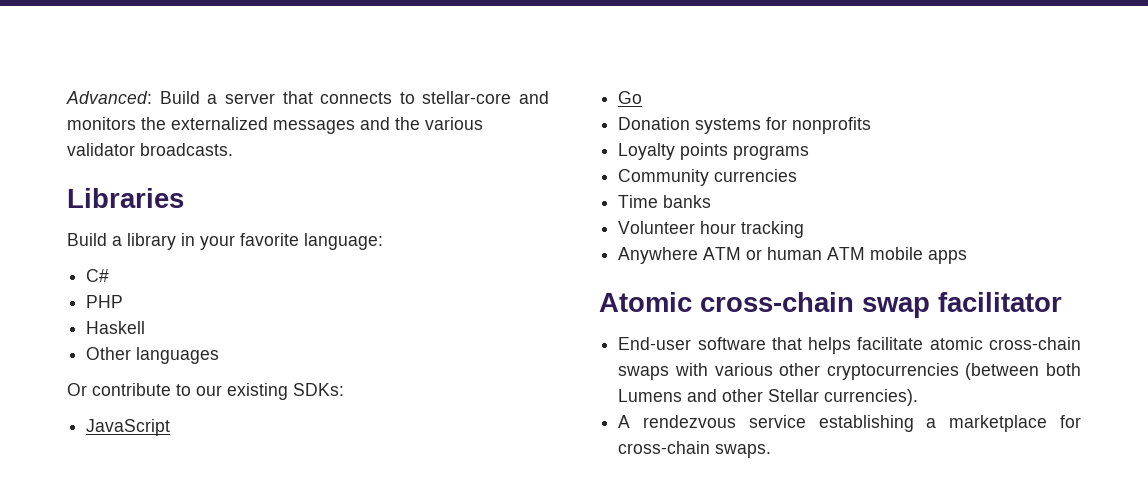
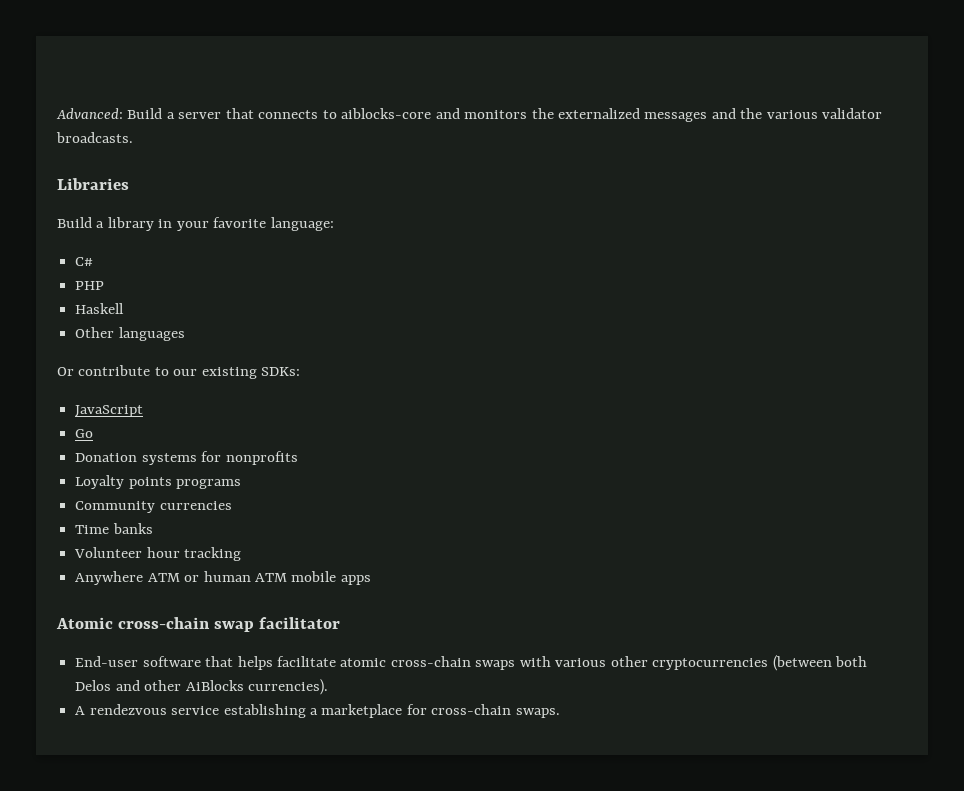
[422,91,512,104] stellar-core -> [341,108,432,119] aiblocks-core
[618,389,683,402] Lumens -> [75,680,112,691] Delos
[768,389,820,402] Stellar -> [185,680,244,691] AiBlocks

